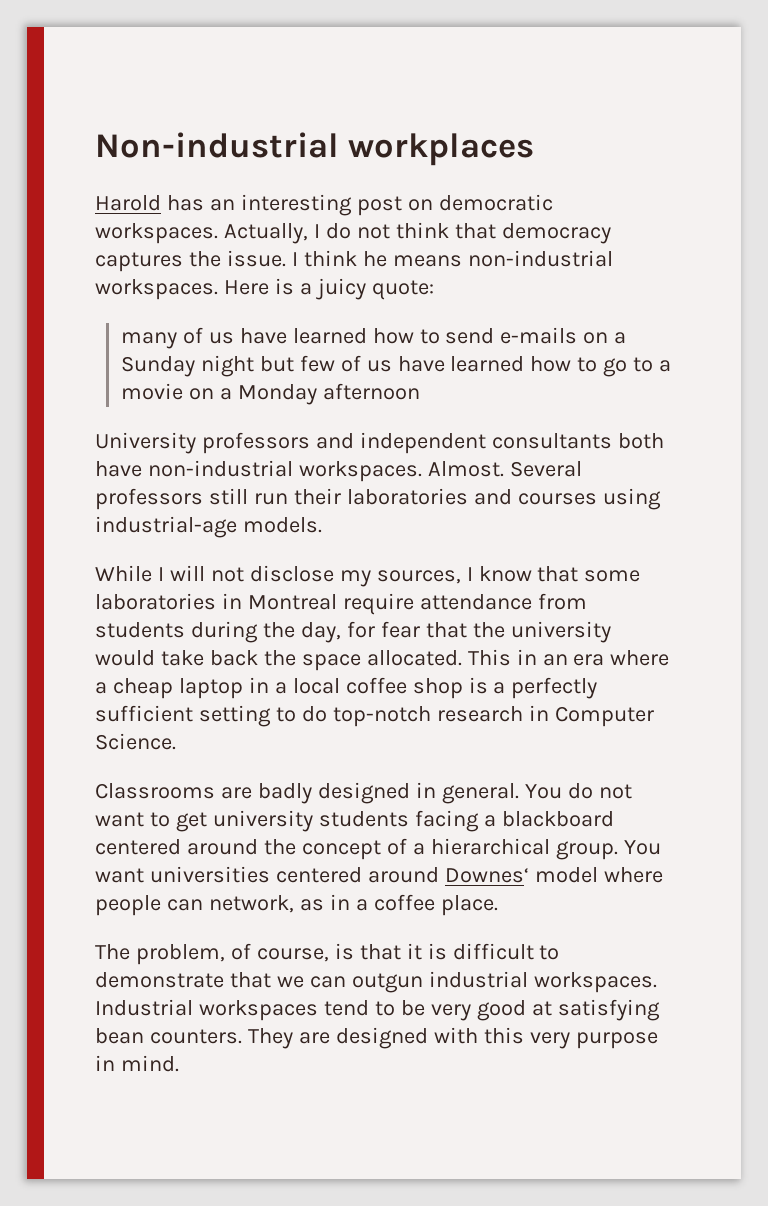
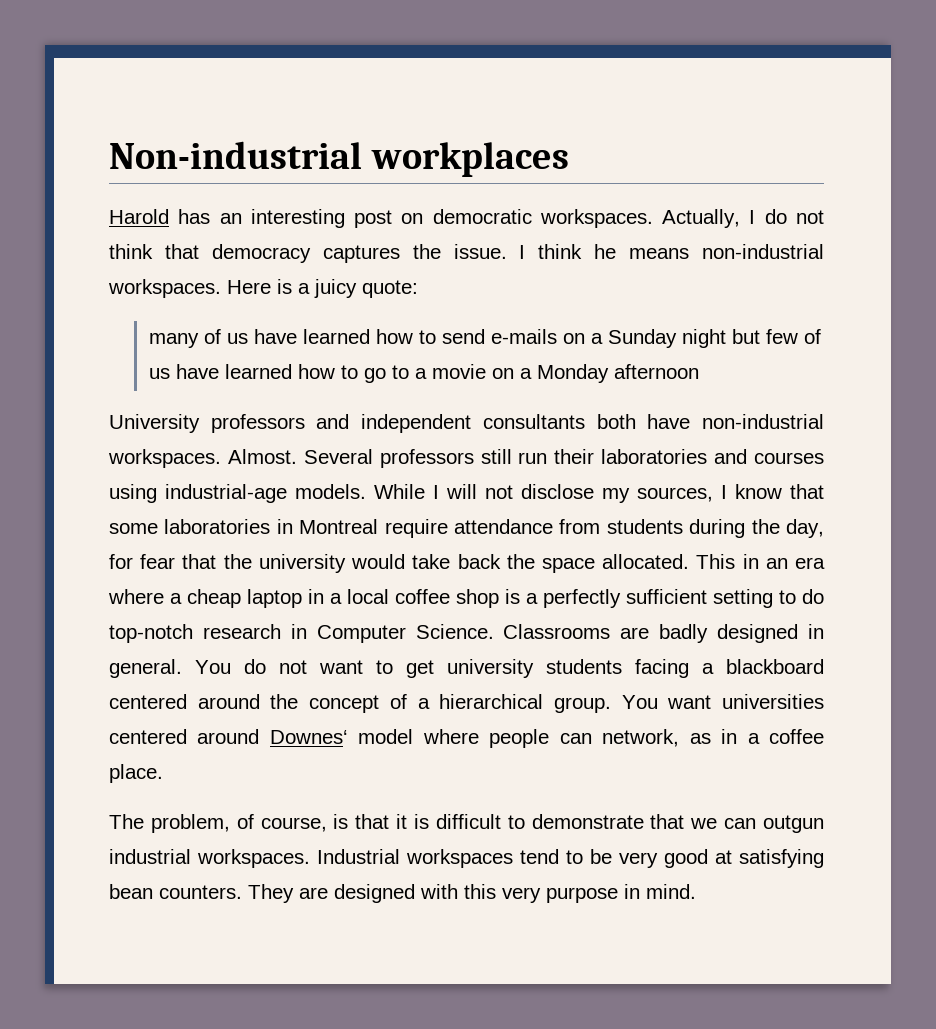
(322, 525) // -> (366, 491) none
(176, 741) // -> (494, 631) none

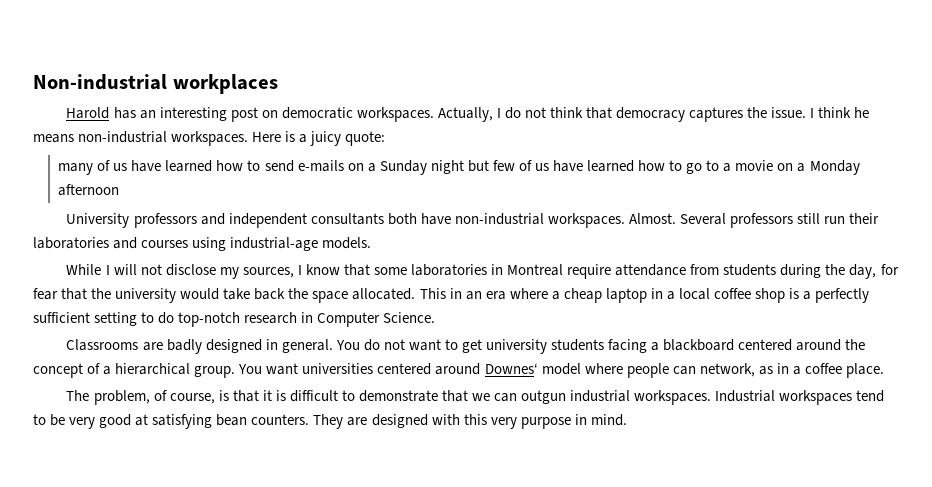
(366, 491) none -> (372, 243) //
(494, 631) none -> (436, 317) //

